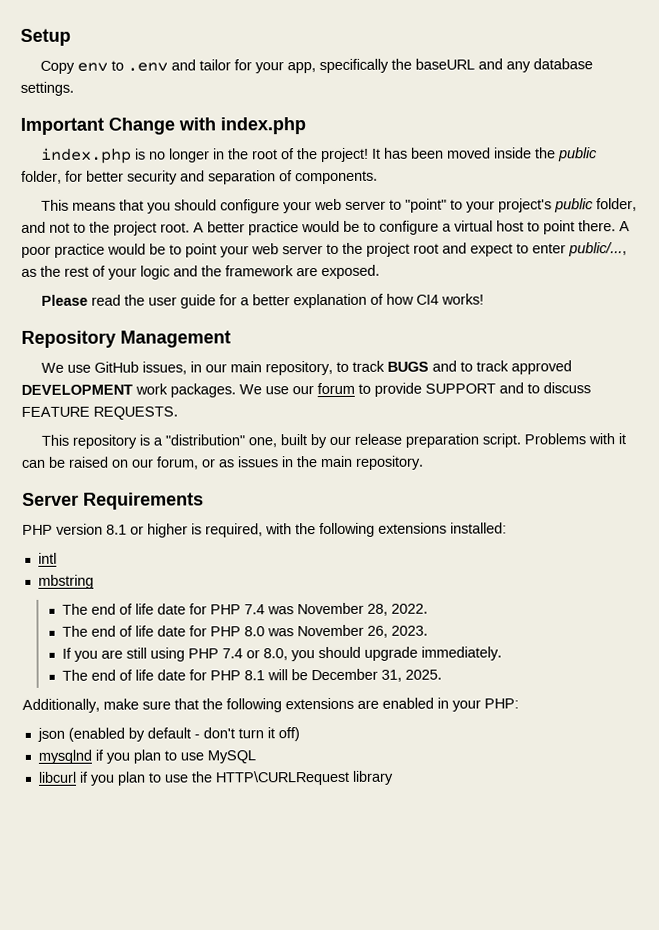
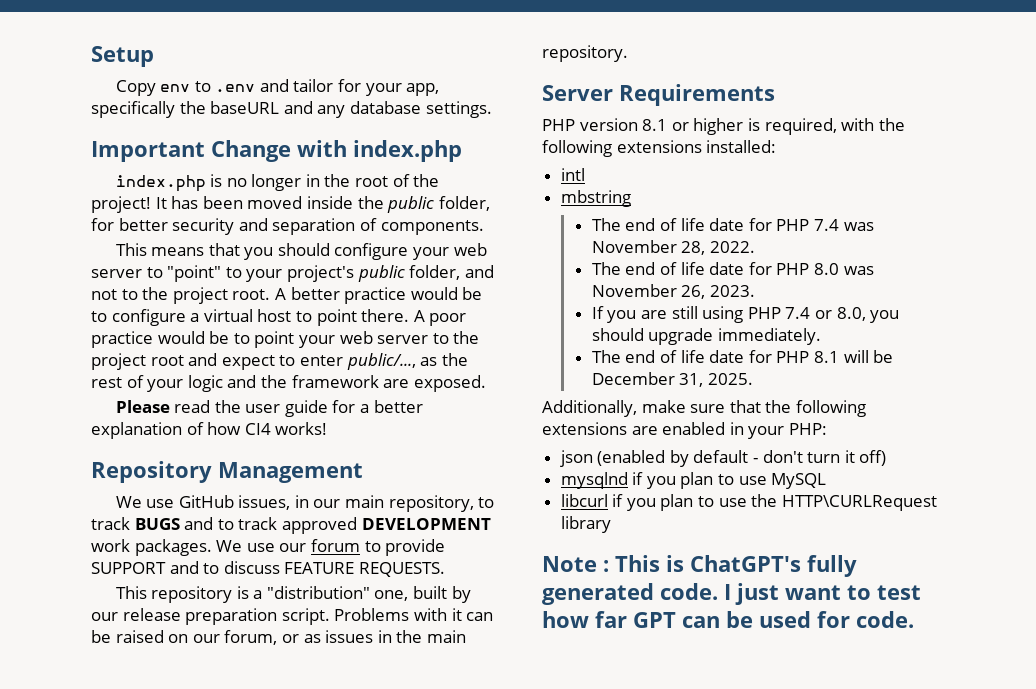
(394, 777) none -> [542,555,857,577] [542,583,921,605] [542,611,914,628] // Note : This is ChatGPT's fully generated code. I just want to test how far GPT can be used for code.

